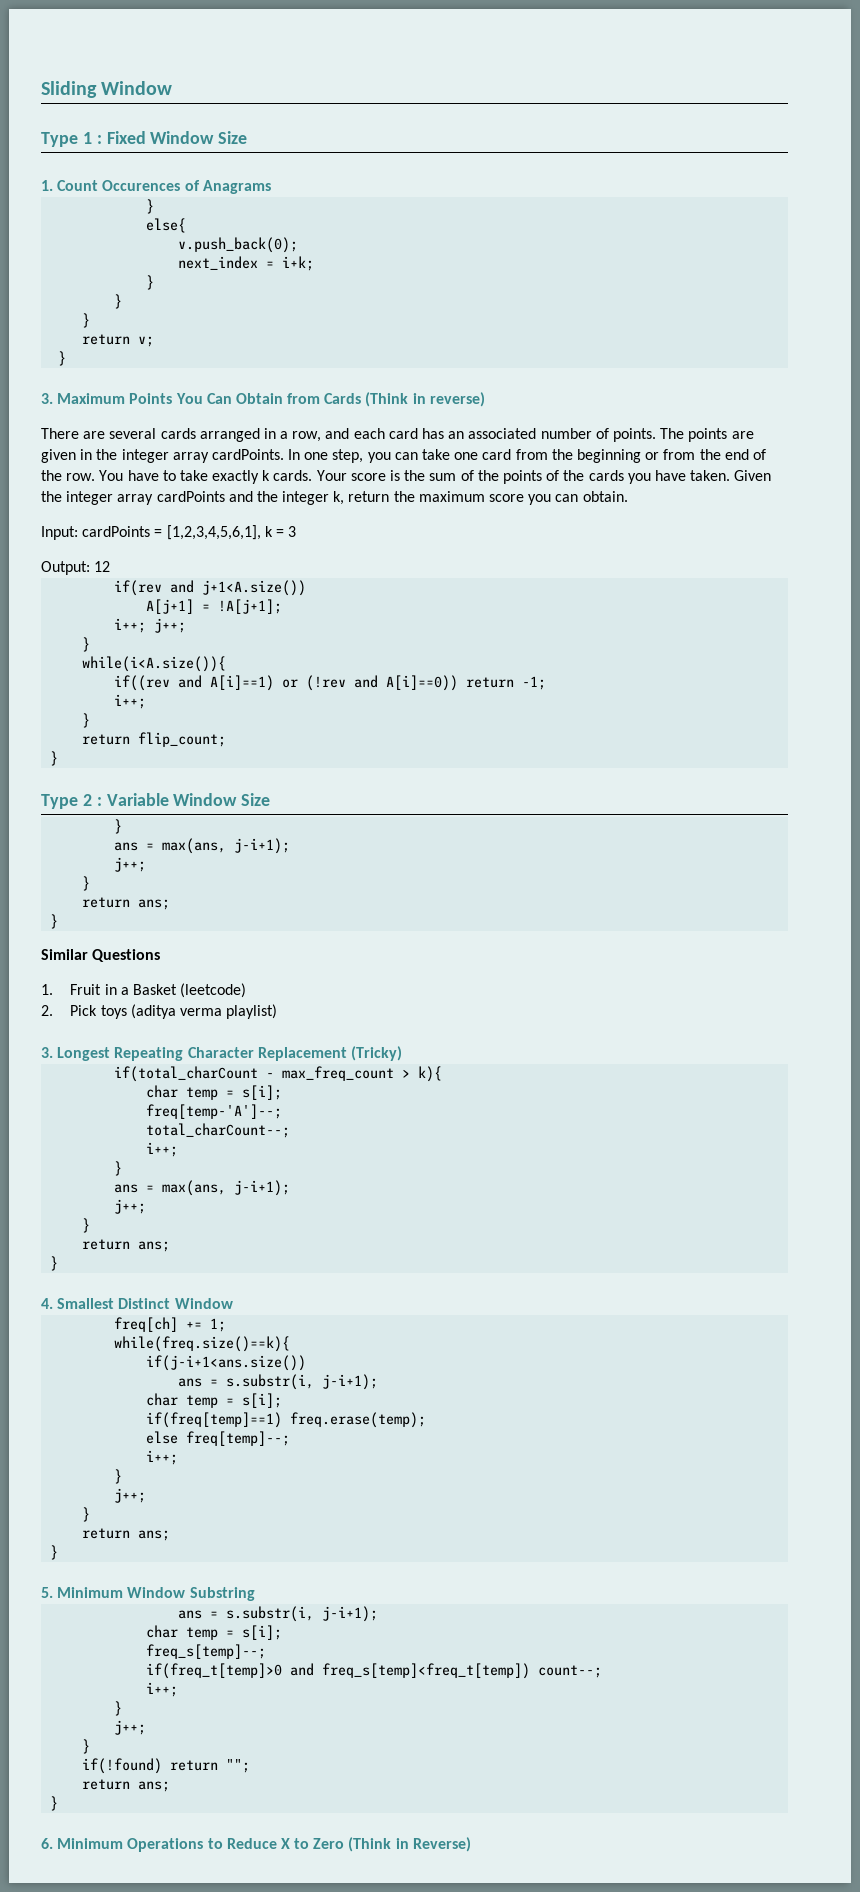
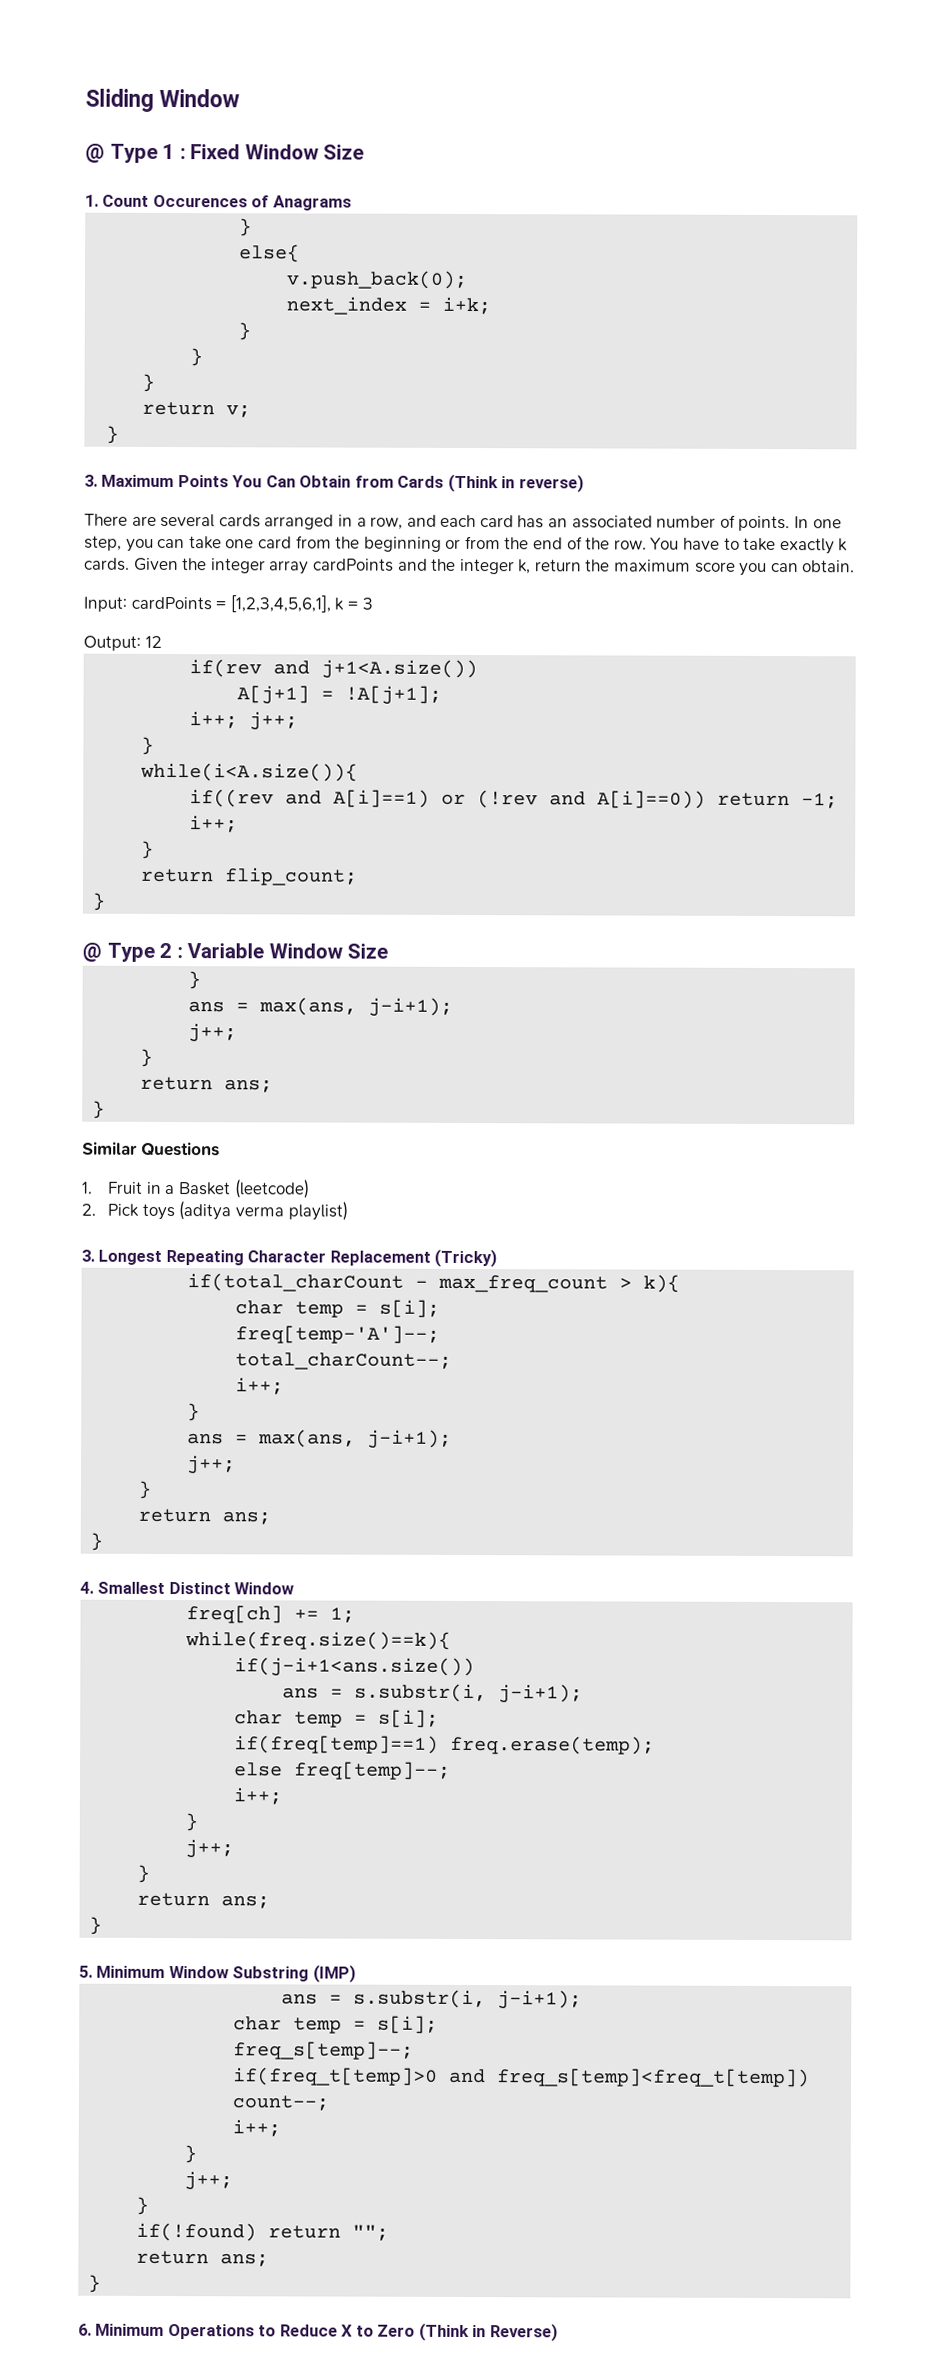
(173, 88) none -> [85,143,105,163] @
[660,428,754,442] [41,449,284,463] The points are given in the integer array cardPoints. -> (791, 523) none
[316,470,731,484] Your score is the sum of the points of the cards you have taken. -> (130, 564) none
(59, 758) none -> [82,942,102,962] @
(255, 1594) none -> [312,1964,356,1983] (IMP)

